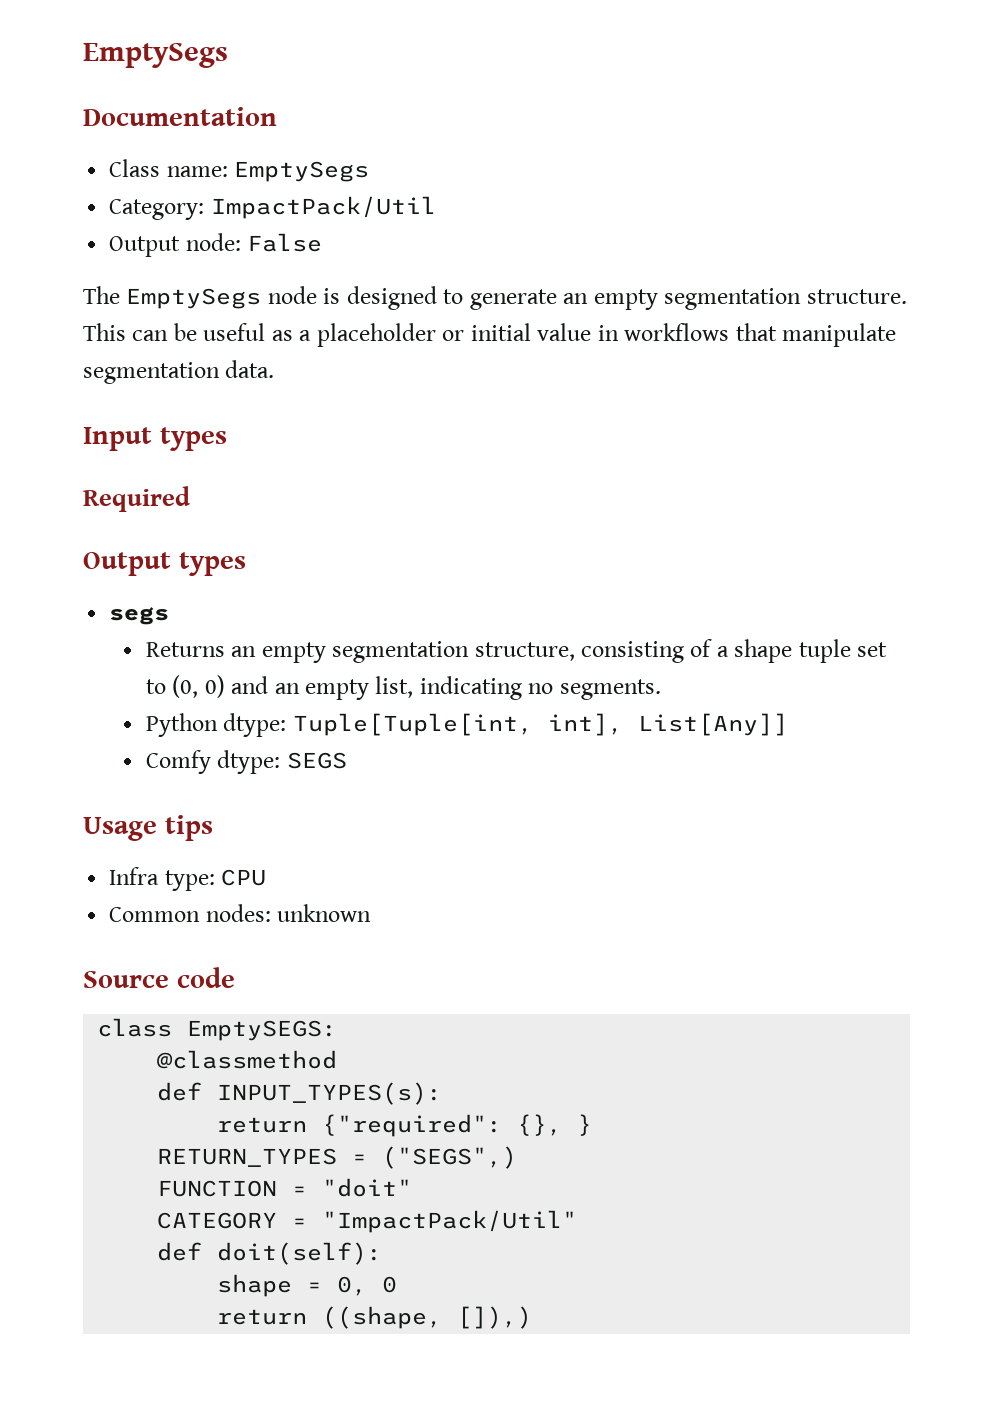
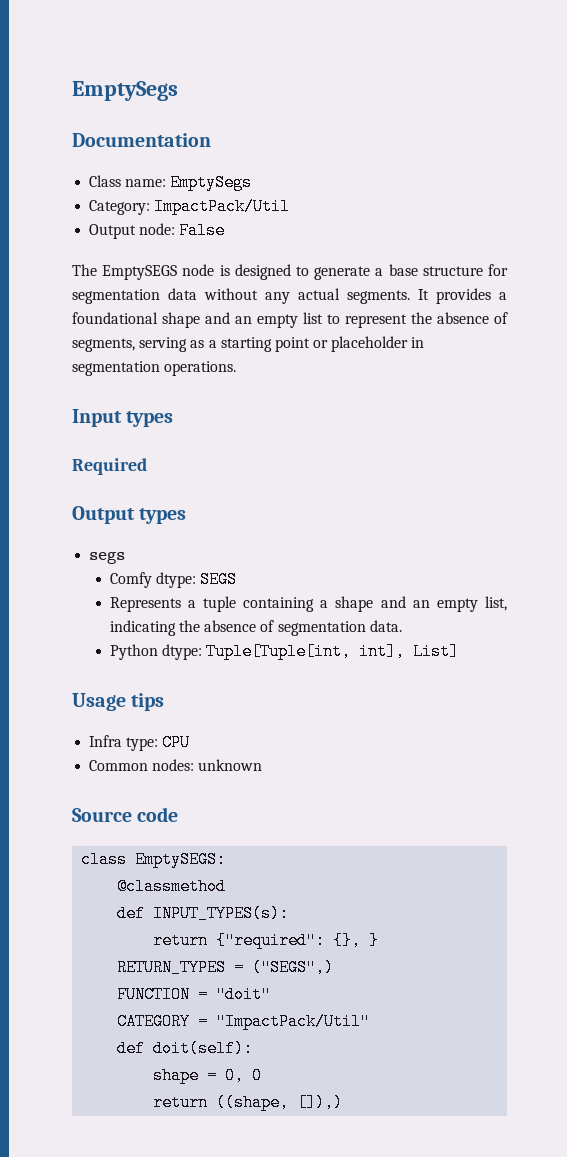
[126,288,262,309] EmptySegs -> [102,265,178,280] EmptySEGS
[563,288,907,310] [83,323,897,347] [83,360,275,384] an empty segmentation structure. This can be useful as a placeholder or initial value in workflows that manipulate segmentation data. -> [375,264,508,276] [72,288,507,304] [72,312,508,328] [72,336,425,352] [72,361,237,376] a base structure for segmentation data without any actual segments. It provides a foundational shape and an empty list to represent the absence of segments, serving as a starting point or placeholder in segmentation operations.
[145,639,888,663] [145,675,225,698] Returns an empty segmentation structure, consisting of a shape tuple set to (0, 0) -> [109,571,238,588] [109,596,374,612] Comfy dtype: SEGS // Represents a tuple containing a shape
[528,679,661,700] no segments. -> [178,620,402,636] the absence of segmentation data.
[637,713,788,736] [145,750,347,774] List[Any]] // Comfy dtype: SEGS -> [413,643,460,660] List]

